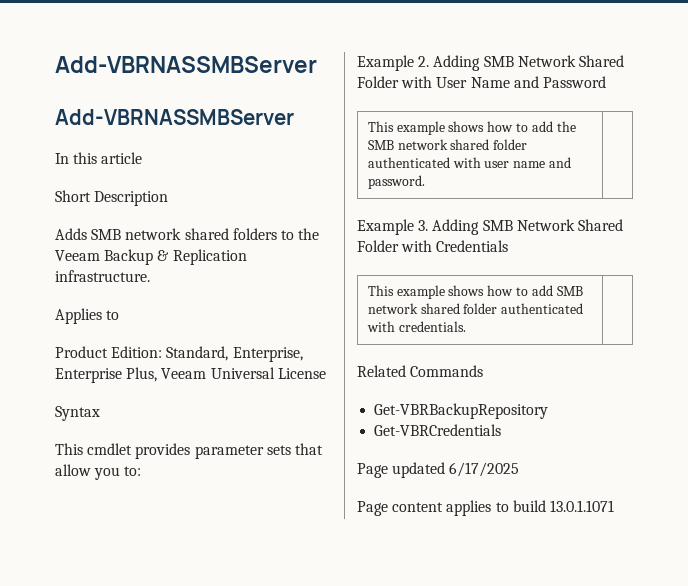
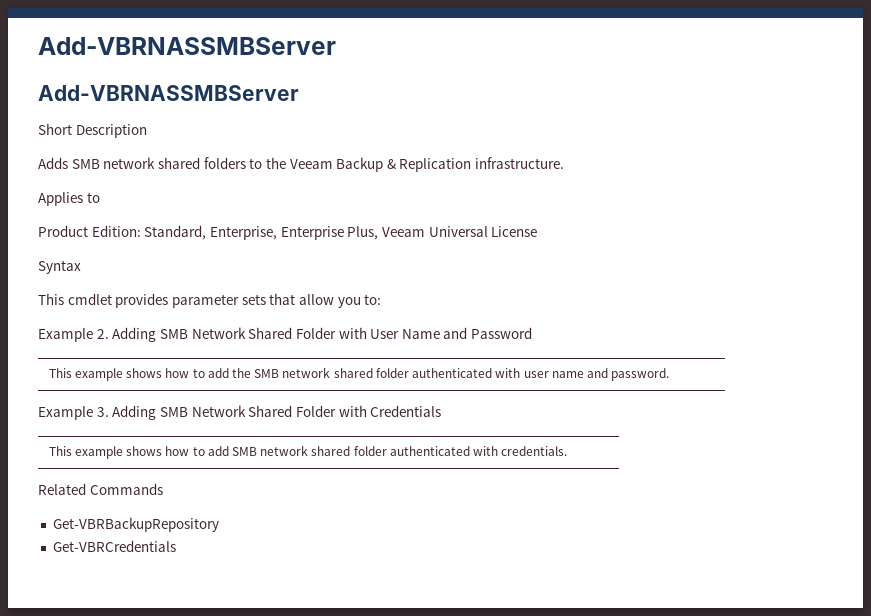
[55,152,143,164] // In this article -> (299, 93) none
[357,462,520,478] [357,500,614,516] // Page updated 6/17/2025 // Page content applies to build 13.0.1.1071 -> (176, 546) none

